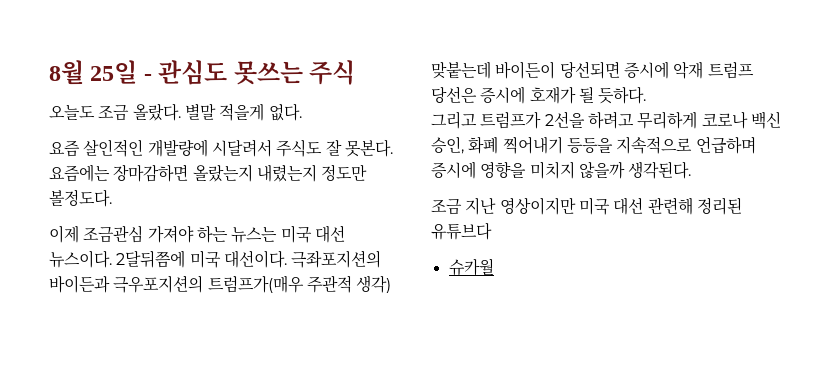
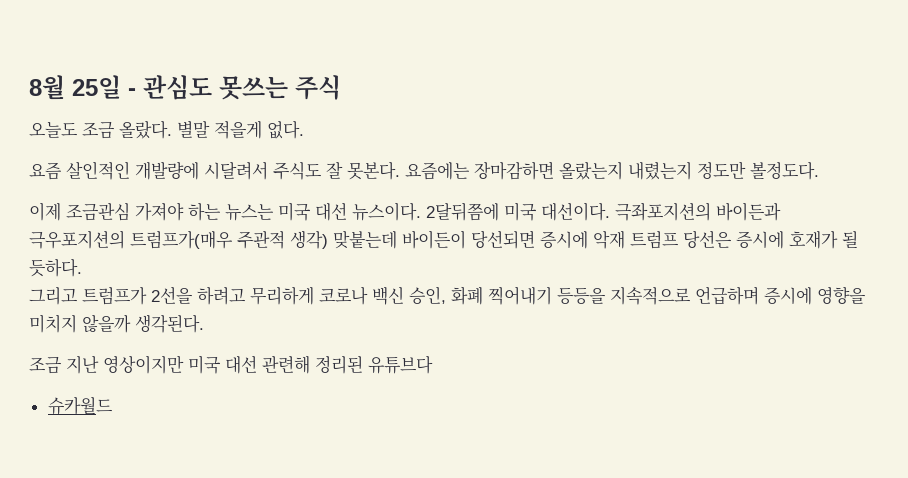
[448,258,494,276] 슈카월 -> [47,397,113,415] 슈카월드

